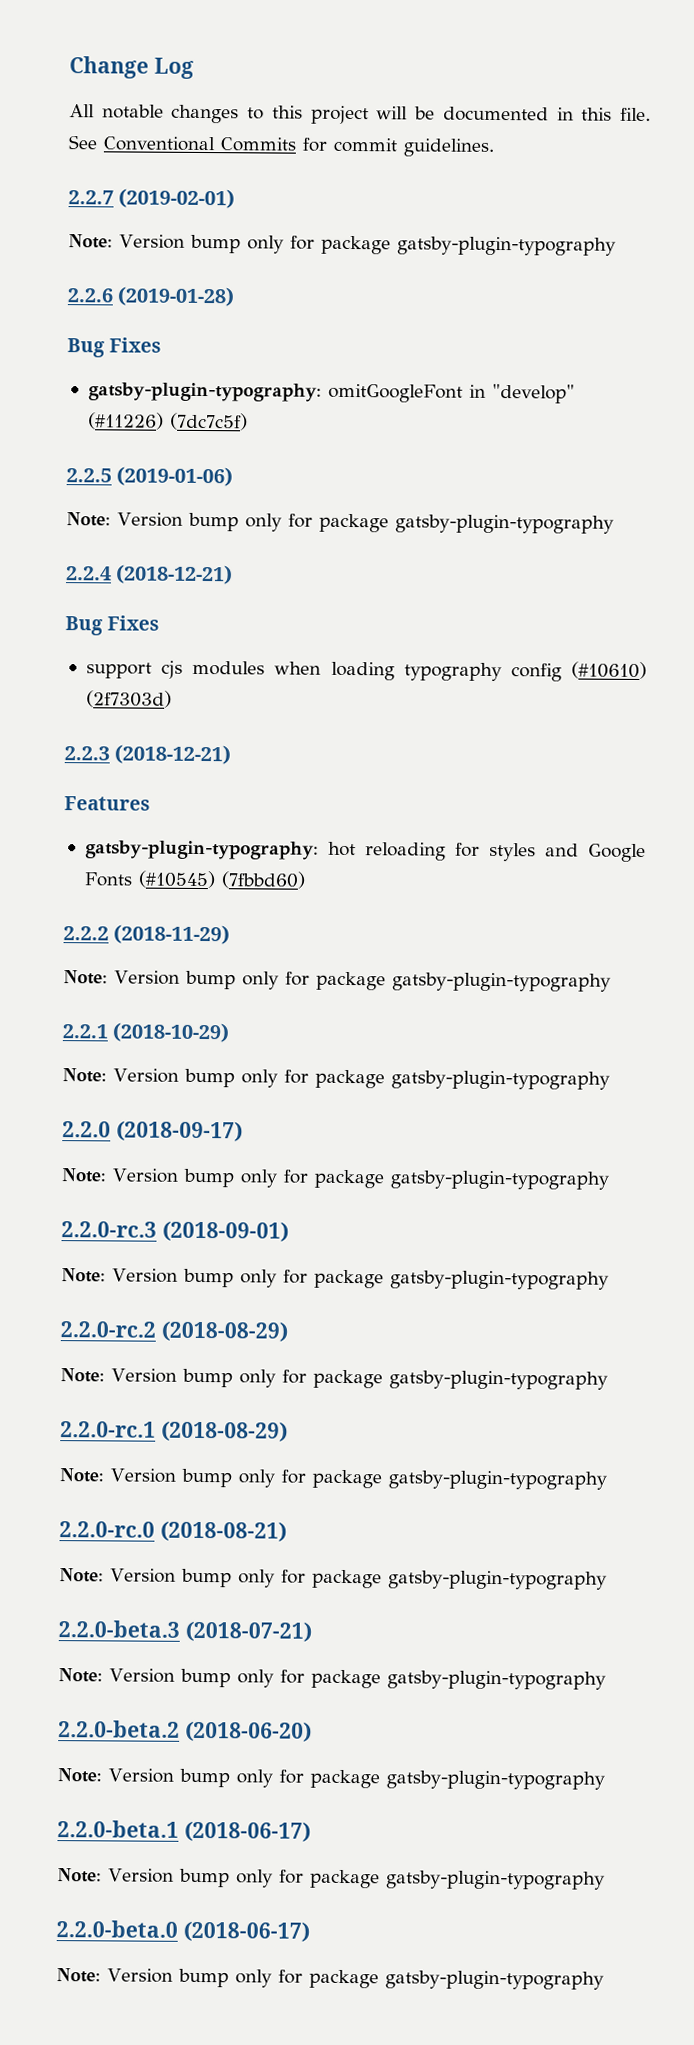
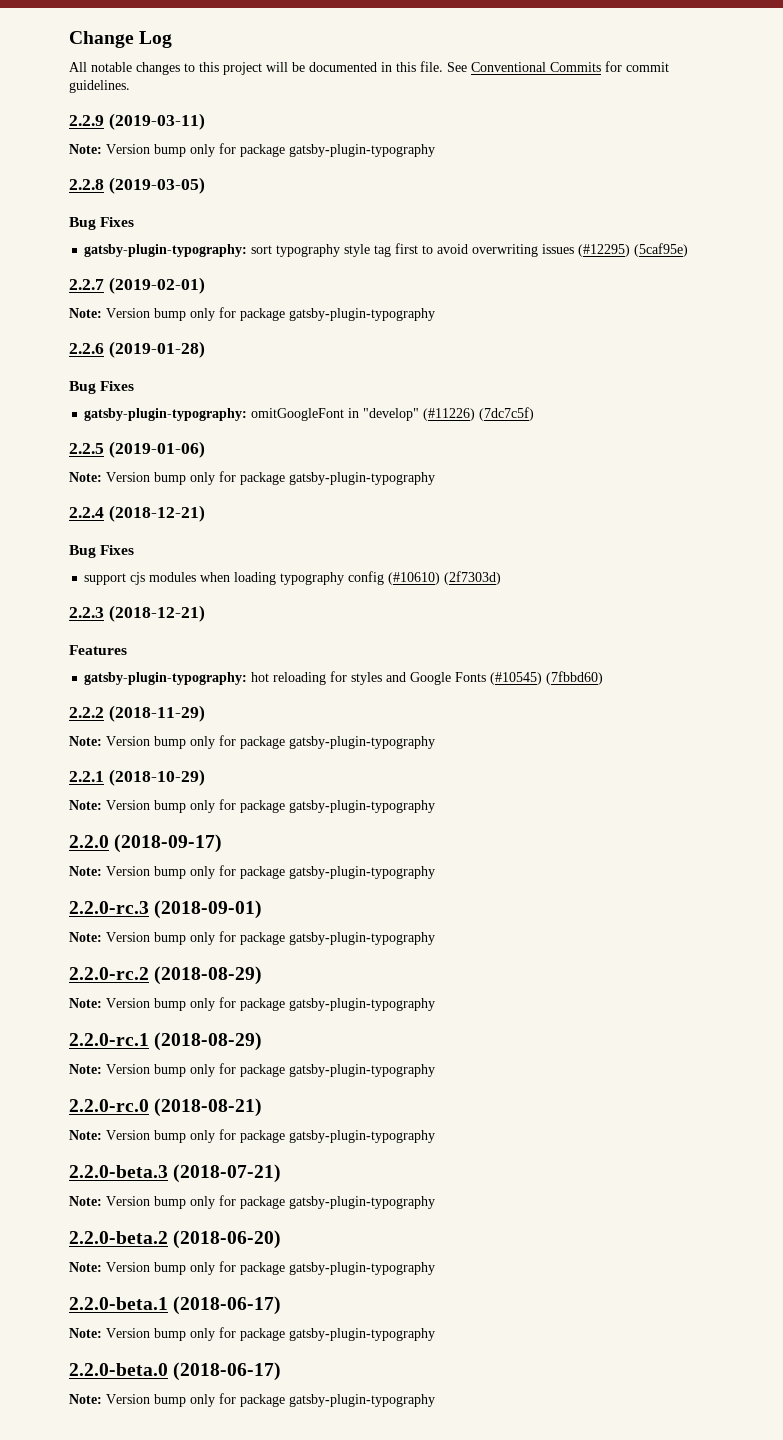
(495, 147) none -> [69,113,205,130] [69,143,435,157] [69,177,205,194] [69,217,135,230] [84,243,689,257] // 2.2.9 (2019-03-11) // Note: Version bump only for package gatsby-plugin-typography // 2.2.8 (2019-03-05) // Bug Fixes // gatsby-plugin-typography: sort typography style tag first to avoid overwriting issues (#12295) (5caf95e)

